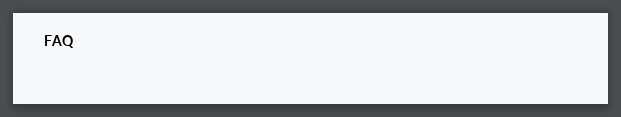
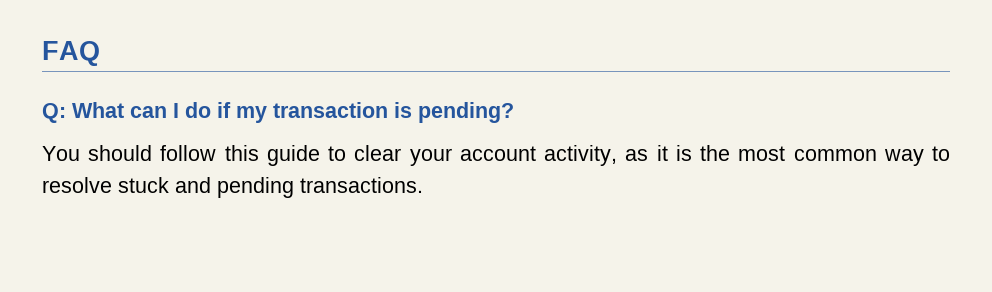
(74, 41) none -> [42,102,514,123] [42,145,951,166] [42,177,423,198] // Q: What can I do if my transaction is pending? // You should follow this guide to clear your account activity, as it is the most common way to resolve stuck and pending transactions.

